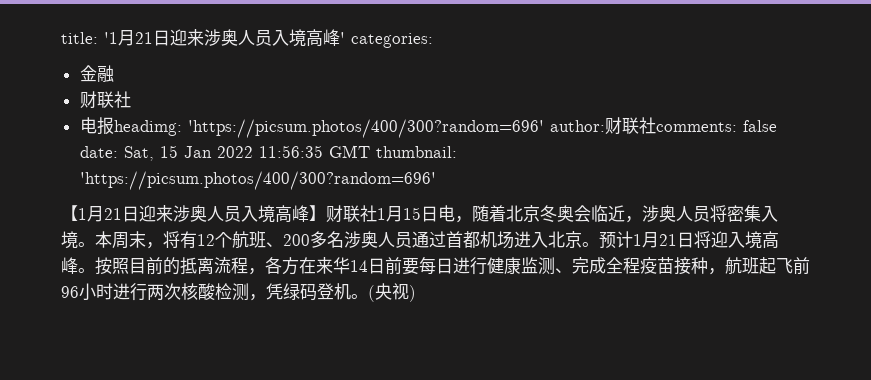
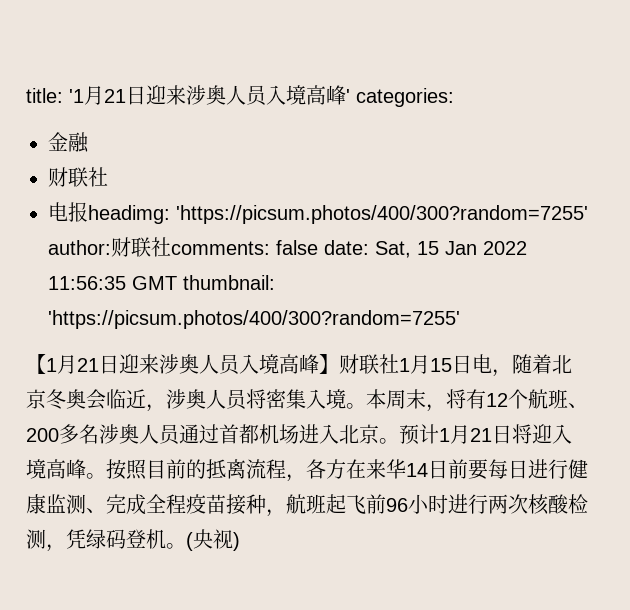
[187,119,544,138] 'https://picsum.photos/400/300?random=696' -> [176,205,588,224] 'https://picsum.photos/400/300?random=7255'
[79,171,436,190] 'https://picsum.photos/400/300?random=696' -> [48,310,460,329] 'https://picsum.photos/400/300?random=7255'

